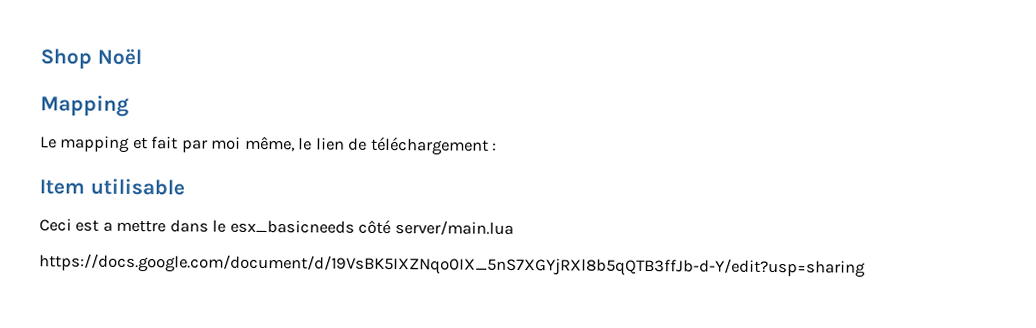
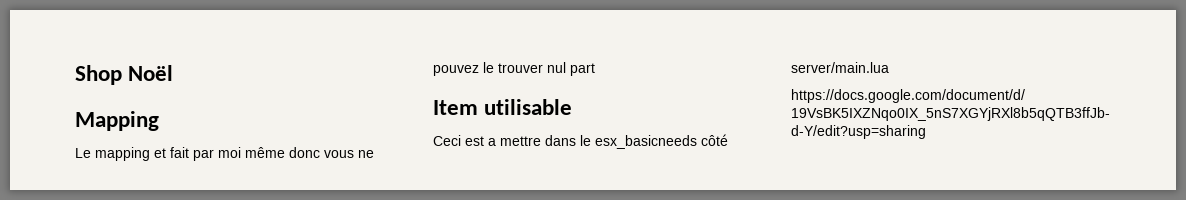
[244,135,498,156] même, le lien de téléchargement : -> [245,147,374,158] [433,62,595,76] même donc vous ne pouvez le trouver nul part

